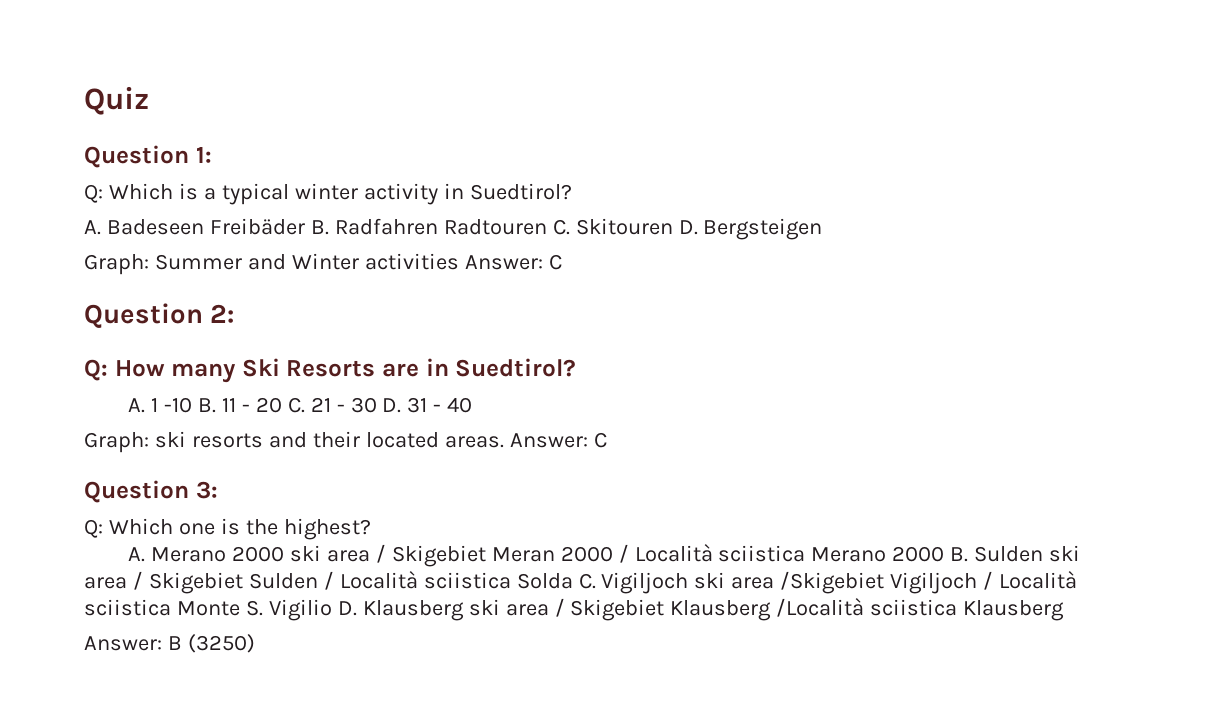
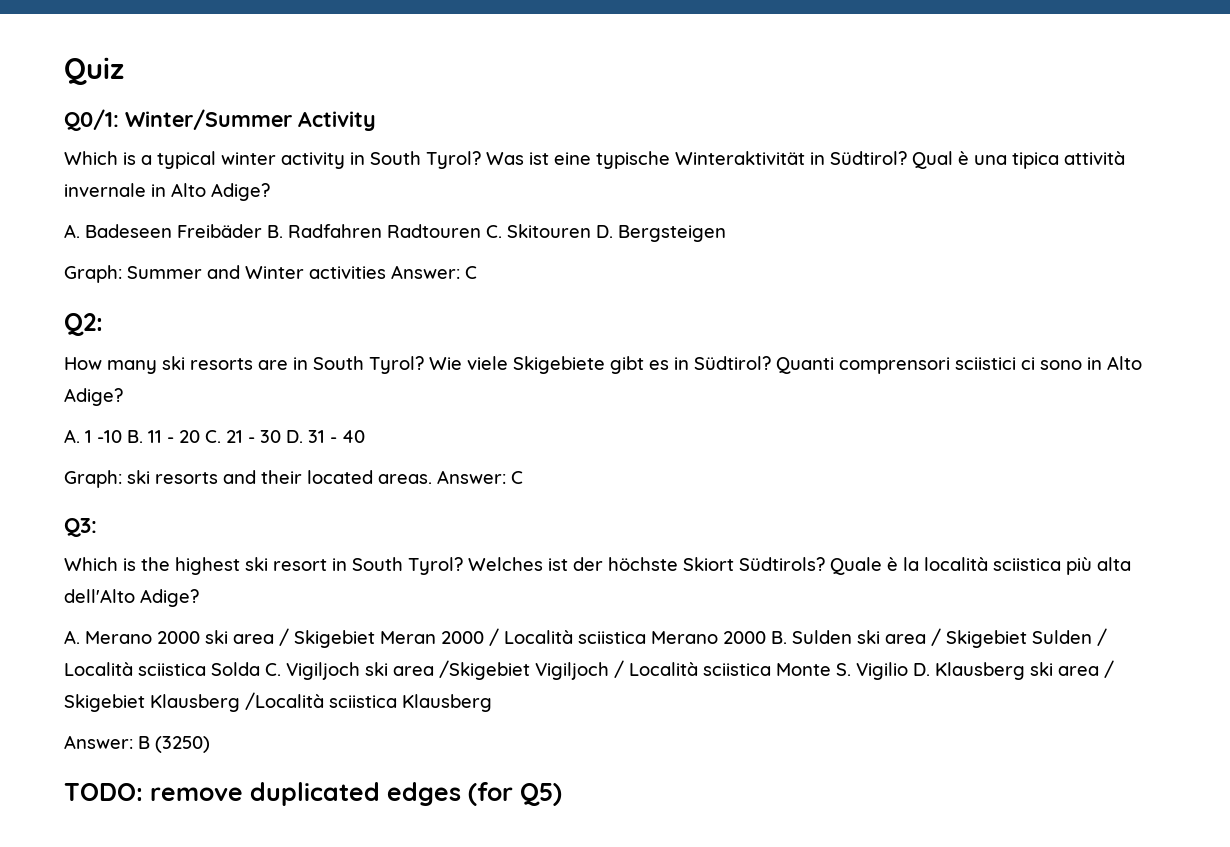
[84,145,212,168] [84,184,103,203] Question 1: // Q: -> [64,109,376,131] Q0/1: Winter/Summer Activity //
[469,183,572,200] Suedtirol? -> [370,151,1125,169] [64,183,270,201] South Tyrol? Was ist eine typische Winteraktivität in Südtirol? Qual è una tipica attività invernale in Alto Adige?
[84,303,235,328] [84,358,577,383] Question 2: // Q: How many Ski Resorts are in Suedtirol? -> [64,313,103,336] [64,356,1142,374] [64,388,123,406] Q2: // How many ski resorts are in South Tyrol? Wie viele Skigebiete gibt es in Südtirol? Quanti comprensori sciistici ci sono in Alto Adige?
[84,480,218,503] [84,518,371,540] Question 3: // Q: Which one is the highest? -> [64,518,97,537] [64,557,1131,575] [64,589,199,607] Q3: // Which is the highest ski resort in South Tyrol? Welches ist der höchste Skiort Südtirols? Quale è la località sciistica più alta dell'Alto Adige?
(255, 643) none -> [64,782,562,806] // TODO: remove duplicated edges (for Q5)

